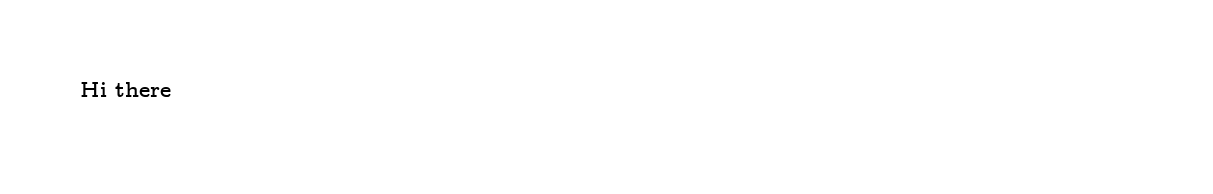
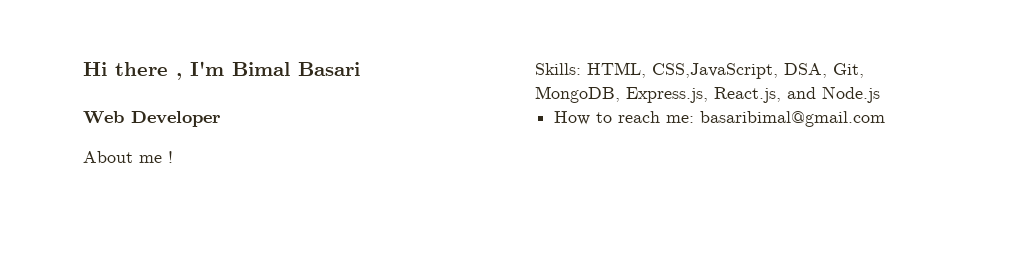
(171, 89) none -> [176,61,360,80] [83,111,221,127] [83,151,173,163] [535,62,864,79] [535,86,880,103] [554,111,886,127] , I'm Bimal Basari // Web Developer // About me ! // Skills: HTML, CSS,JavaScript, DSA, Git, MongoDB, Express.js, React.js, and Node.js // How to reach me: basaribimal@gmail.com

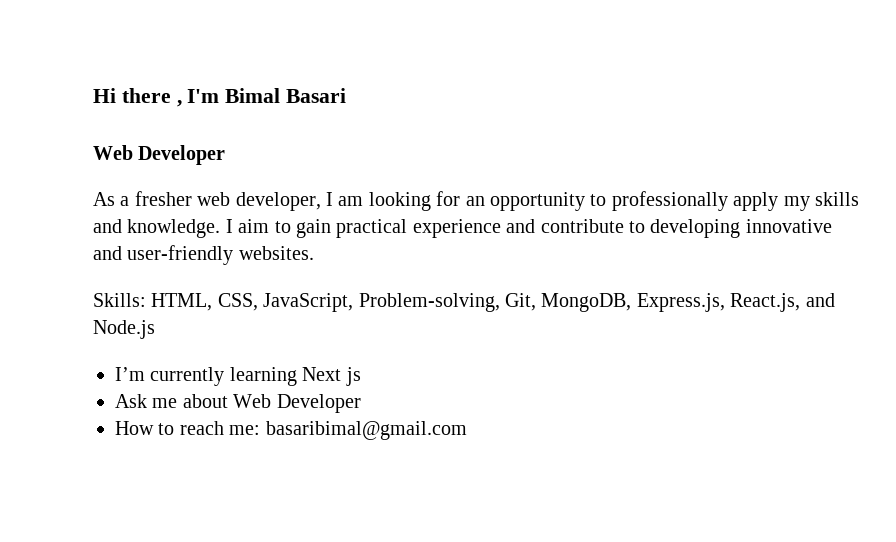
[83,151,173,163] About me ! -> [93,191,859,211] [93,219,832,238] [93,245,314,265] As a fresher web developer, I am looking for an opportunity to professionally apply my skills and knowledge. I aim to gain practical experience and contribute to developing innovative and user-friendly websites.
[652,63,827,79] CSS,JavaScript, DSA, -> [217,293,500,312] CSS, JavaScript, Problem-solving,
(880, 94) none -> [115,367,361,386] [115,394,361,413] // I’m currently learning Next js // Ask me about Web Developer

